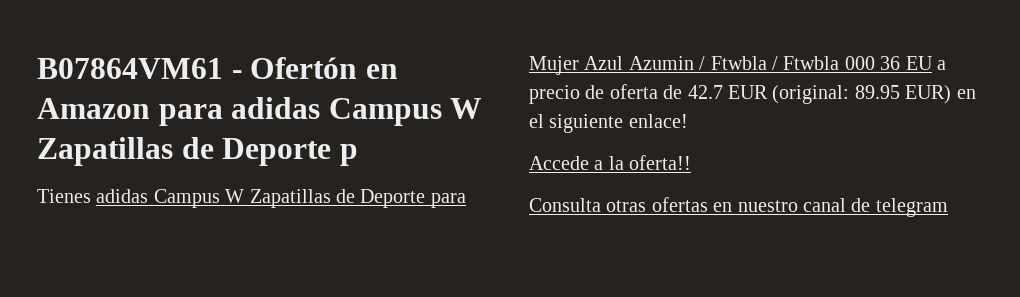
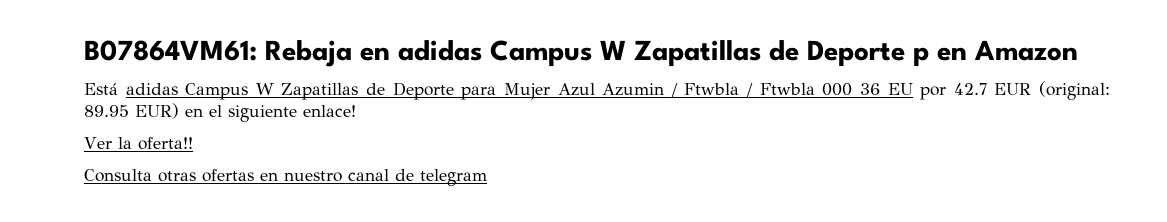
[37,57,398,79] [37,98,223,126] B07864VM61 - Ofertón en Amazon para -> [84,40,390,67] B07864VM61: Rebaja en
[37,189,91,203] // Tienes -> [937,40,1078,61] [84,83,118,95] en Amazon // Está
[937,60,946,70] [529,84,683,104] a precio de oferta de -> [920,86,947,100] por
[529,156,604,170] Accede a -> [84,137,112,149] Ver

